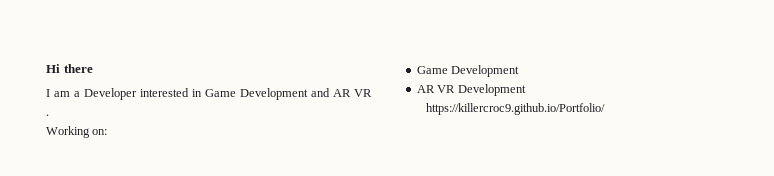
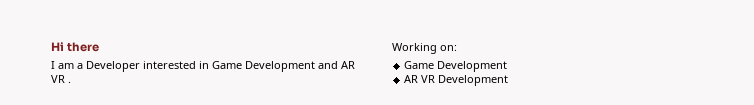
[425,103,605,115] // https://killercroc9.github.io/Portfolio/ -> (509, 80) none

